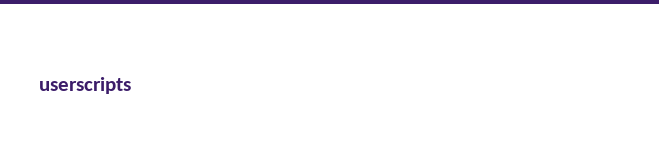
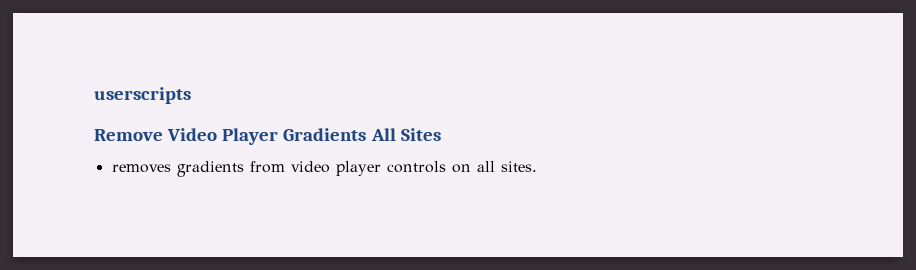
(131, 85) none -> [94,128,441,145] [111,161,537,177] // Remove Video Player Gradients All Sites // removes gradients from video player controls on all sites.

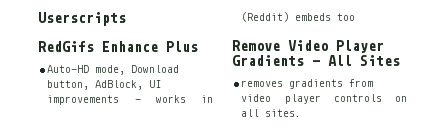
[94,87,191,104] userscripts -> [38,12,126,26] [38,41,198,52] [47,65,180,75] [47,80,162,90] [47,95,213,105] [241,12,356,22] Userscripts // RedGifs Enhance Plus // Auto-HD mode, Download button, AdBlock, UI improvements - works in (Reddit) embeds too
(367, 134) none -> [312,60,320,66] -

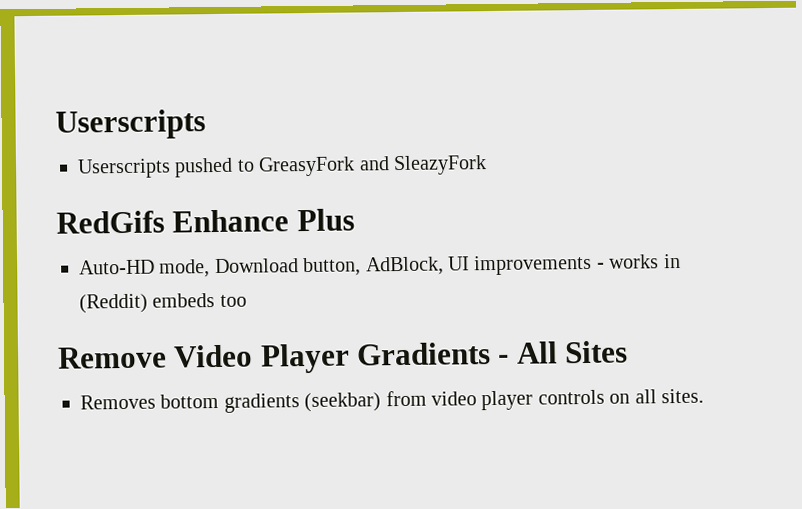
[38,12,126,26] Userscripts -> [55,109,206,140] [77,155,487,179] Userscripts // Userscripts pushed to GreasyFork and SleazyFork
[241,79,344,89] removes gradients -> [80,392,382,413] Removes bottom gradients (seekbar)

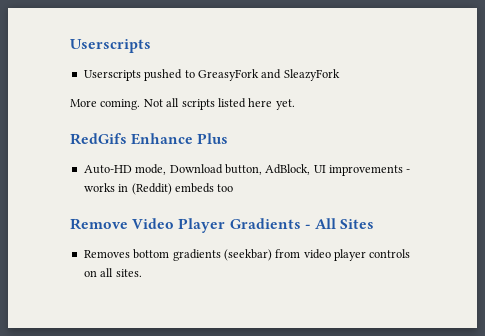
(487, 165) none -> [70,98,295,110] // More coming. Not all scripts listed here yet.

